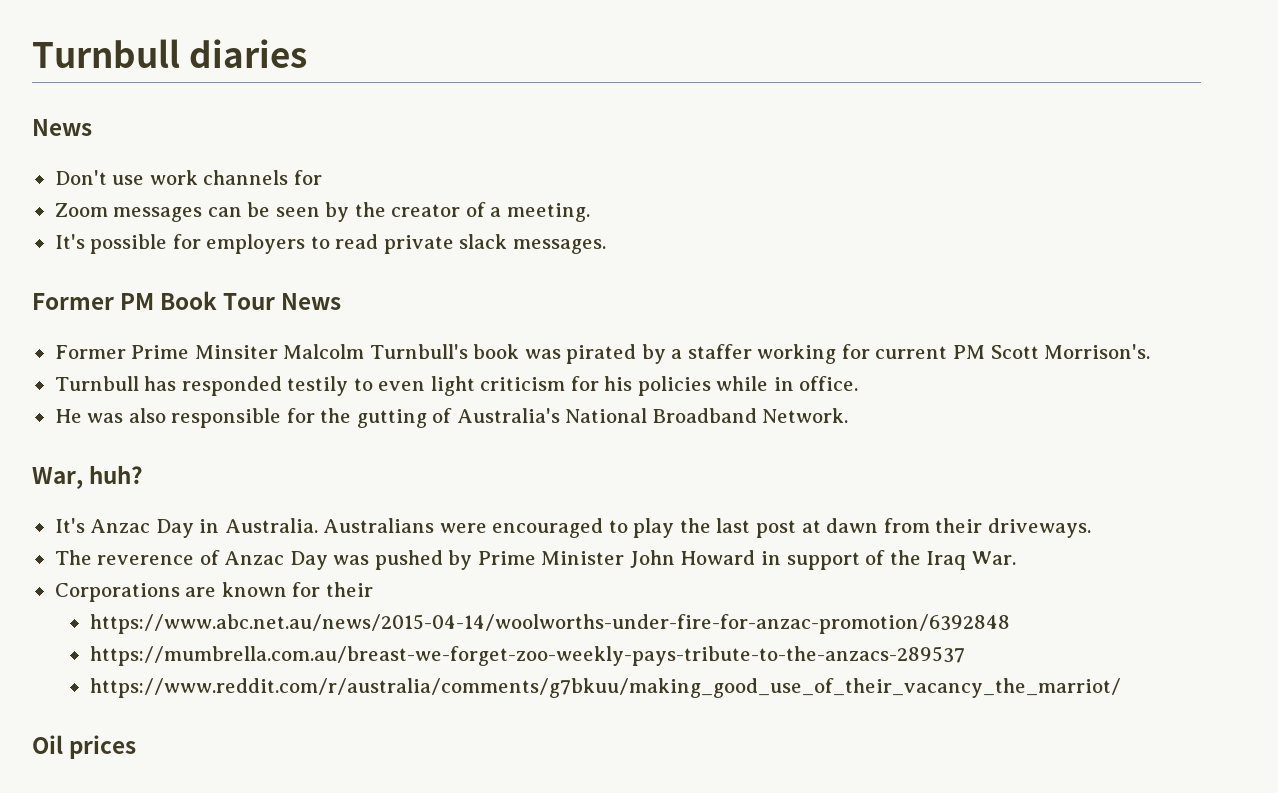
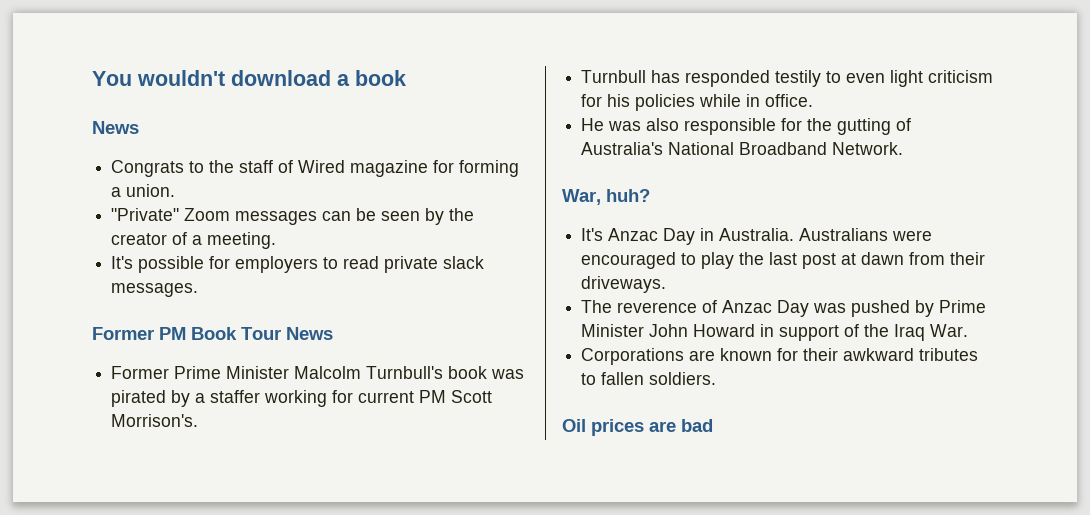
[32,39,308,68] [32,119,92,136] [54,170,322,185] Turnbull diaries // News // Don't use work channels for // -> [92,70,406,86] [92,121,139,134] [111,160,520,177] [111,184,176,197] [111,208,180,221] You wouldn't download a book // News // Congrats to the staff of Wired magazine for forming a union. // "Private"
[194,345,278,359] Minsiter -> [226,366,290,379] Minister
[89,614,1010,634] [89,646,965,666] [89,678,1121,698] // https://www.abc.net.au/news/2015-04-14/woolworths-under-fire-for-anzac-promotion/6392848 // https://mumbrella.com.au/breast-we-forget-zoo-weekly-pays-tribute-to-the-anzacs-289537 // https://www.reddit.com/r/australia/comments/g7bkuu/making_good_use_of_their_vacancy_the_marriot/ -> [843,348,979,361] [581,372,717,385] awkward tributes to fallen soldiers.
(137, 747) none -> [649,419,713,432] are bad

